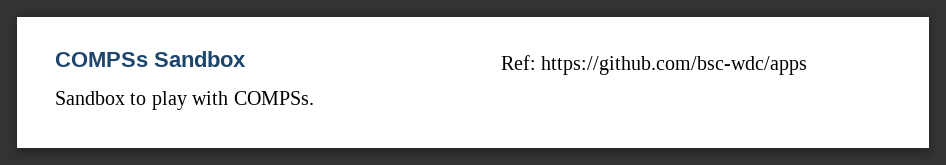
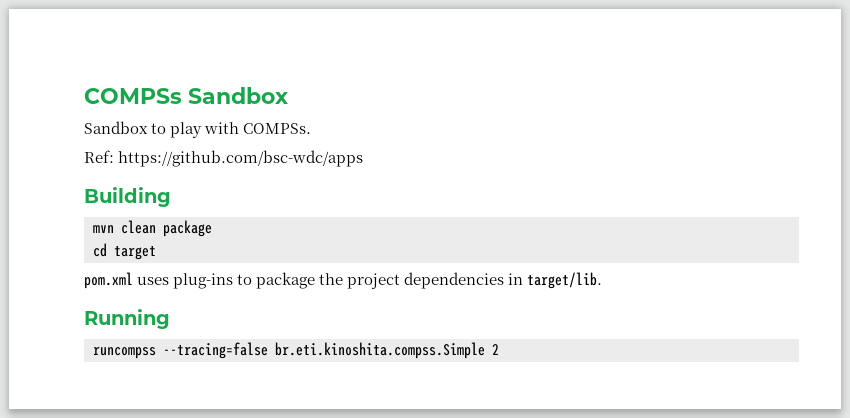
(808, 65) none -> [84,187,171,207] [93,220,212,237] [93,243,156,260] [84,272,603,289] [84,309,170,329] [93,342,499,359] // Building // mvn clean package // cd target // pom.xml uses plug-ins to package the project dependencies in target/lib. // Running // runcompss --tracing=false br.eti.kinoshita.compss.Simple 2

